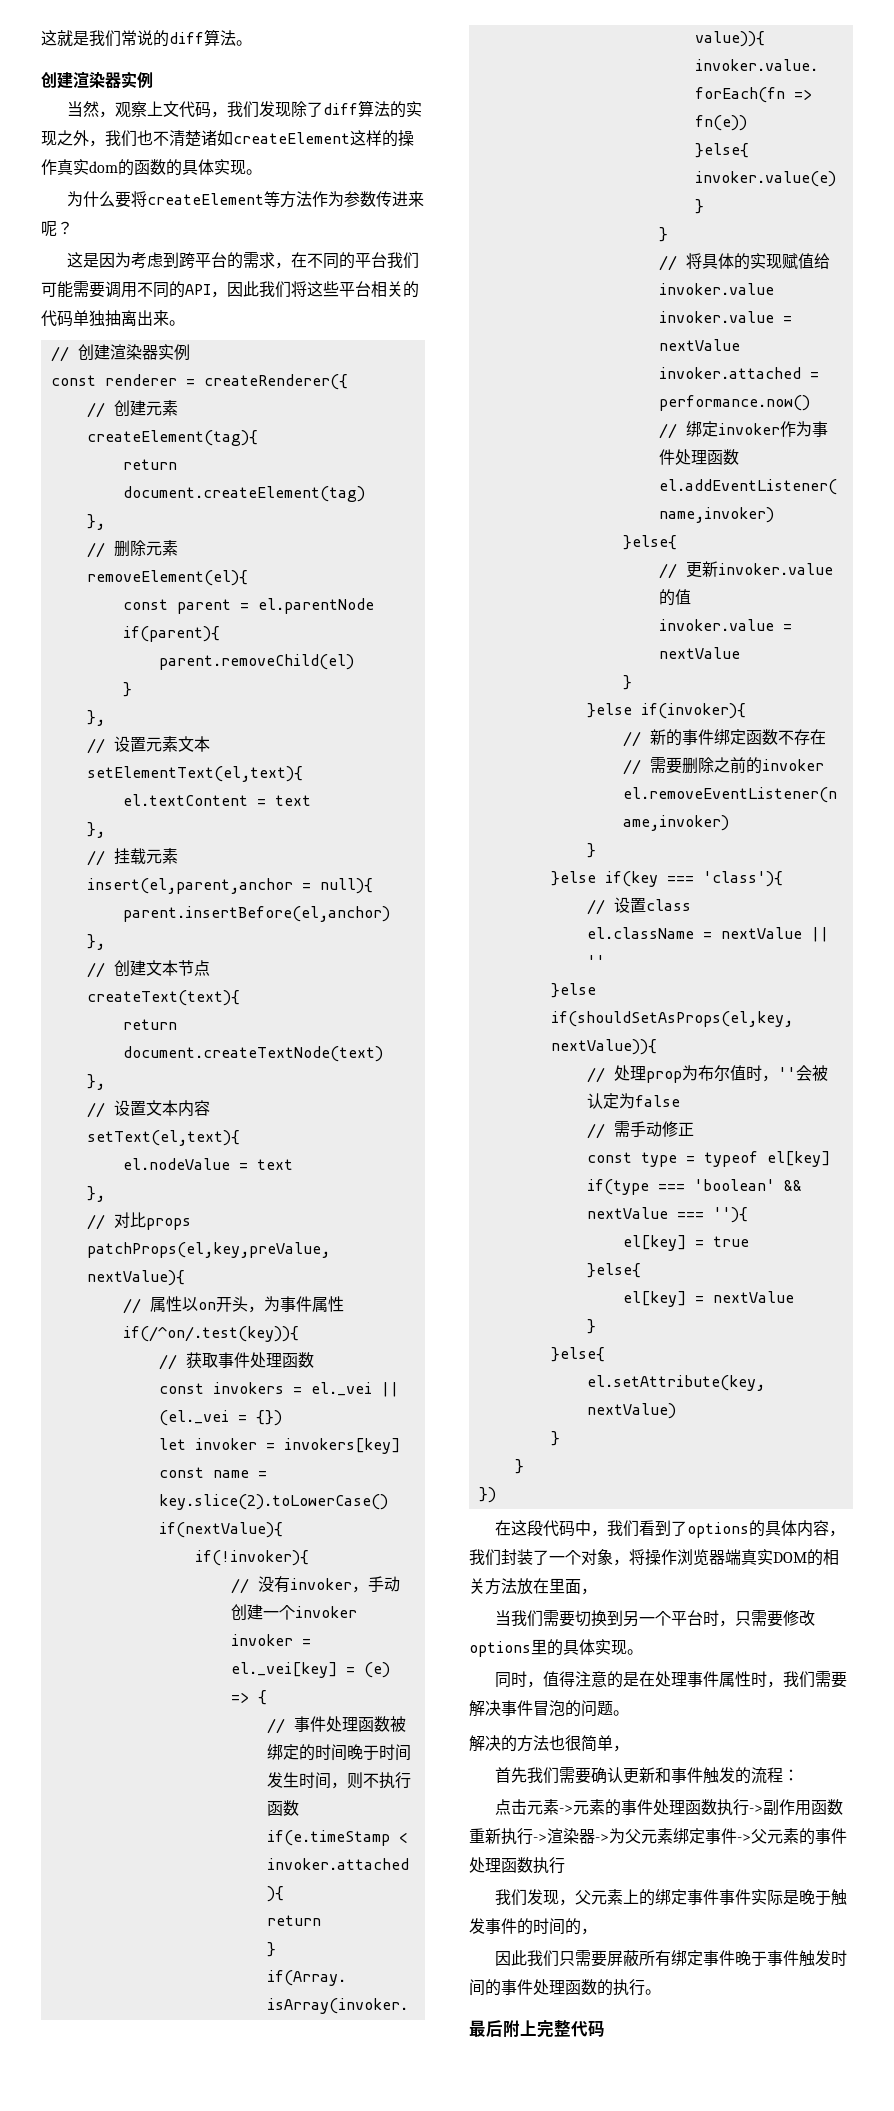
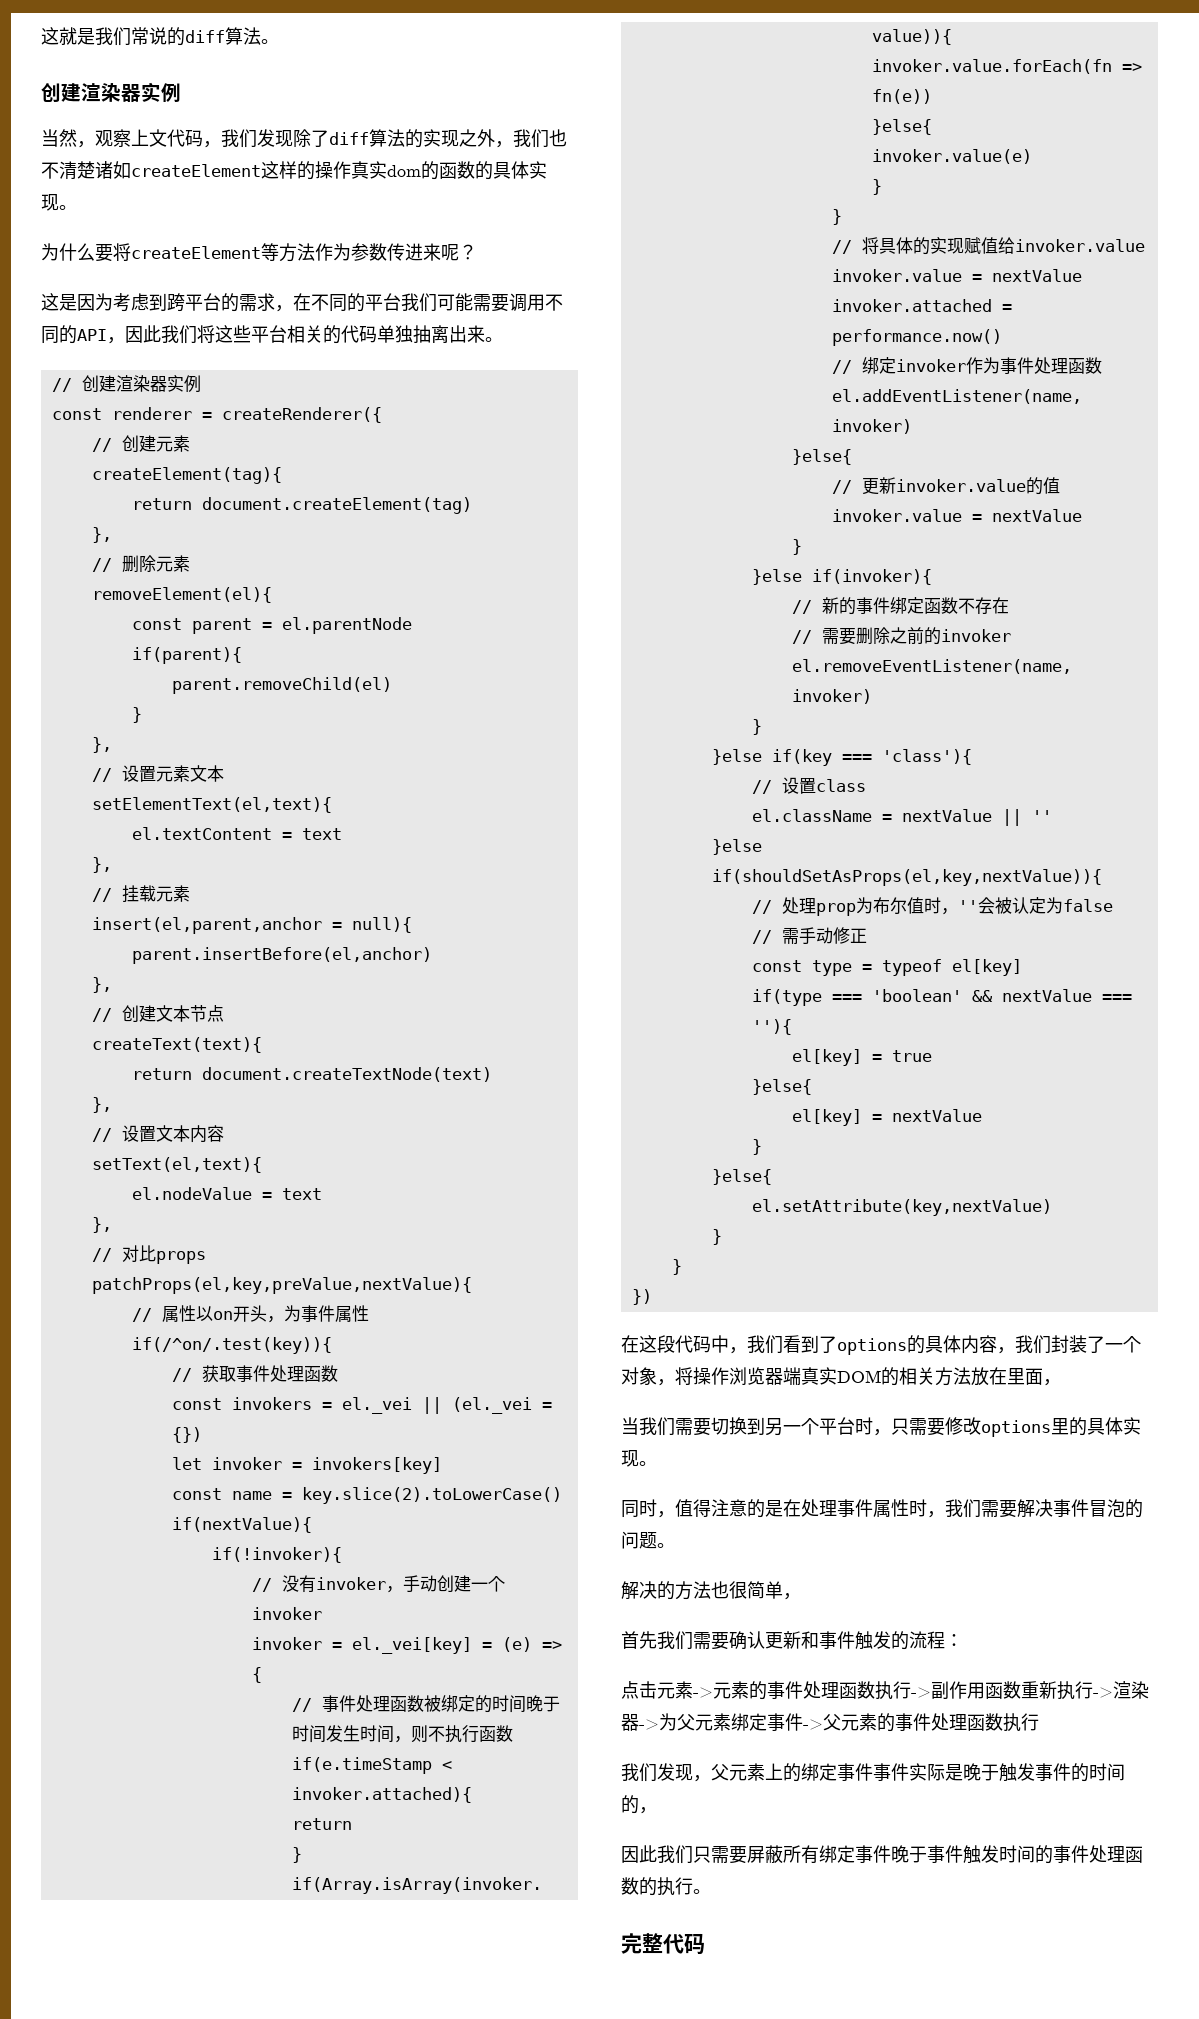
[469,2020,537,2037] 最后附上 -> (711, 1891) none

